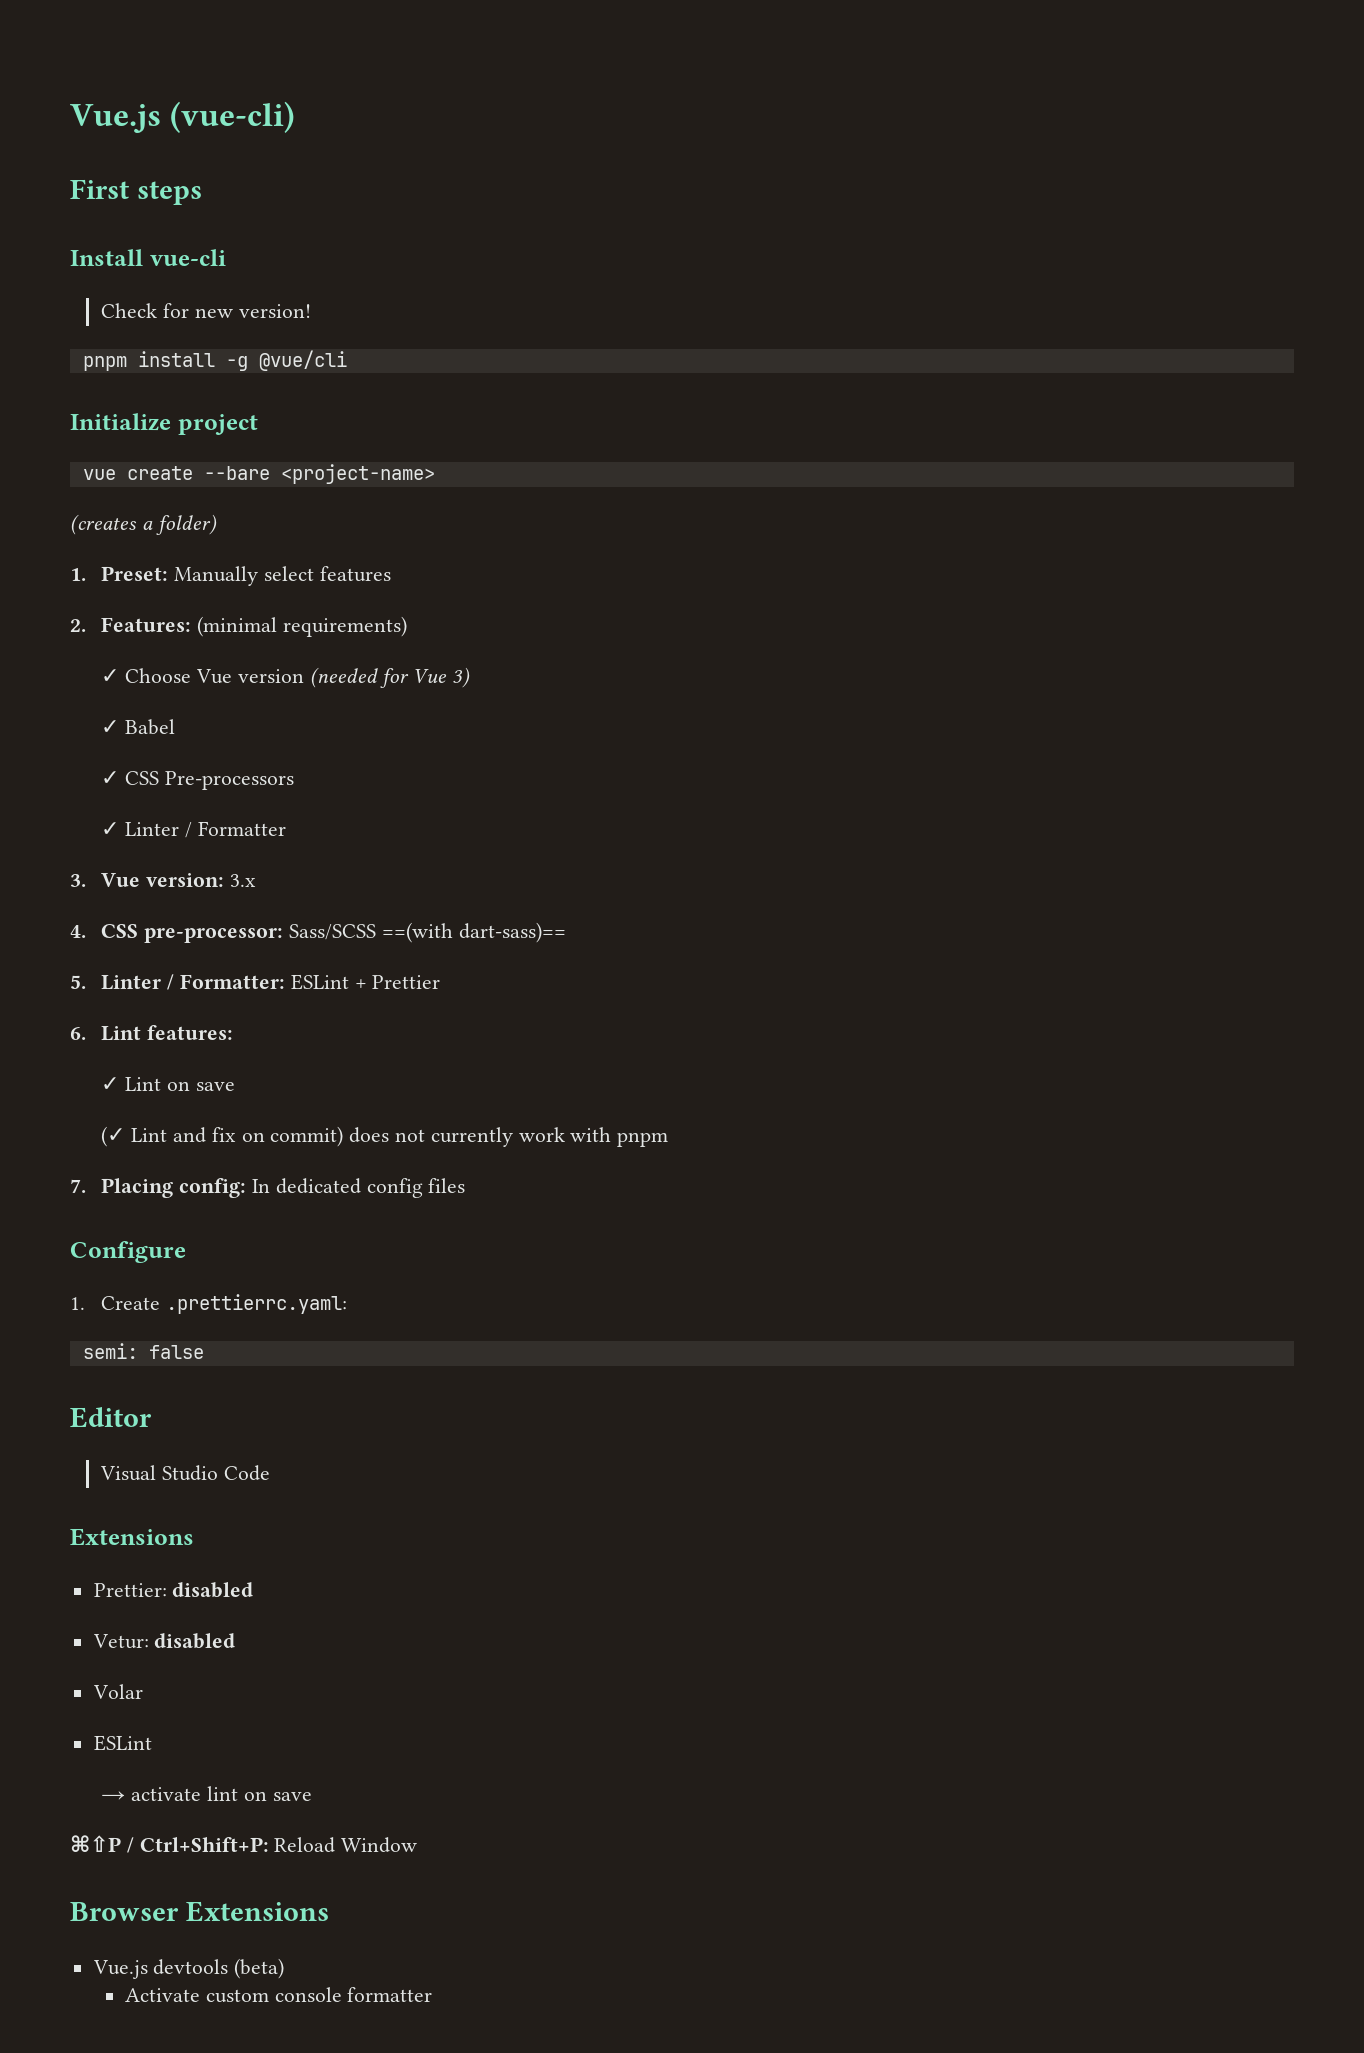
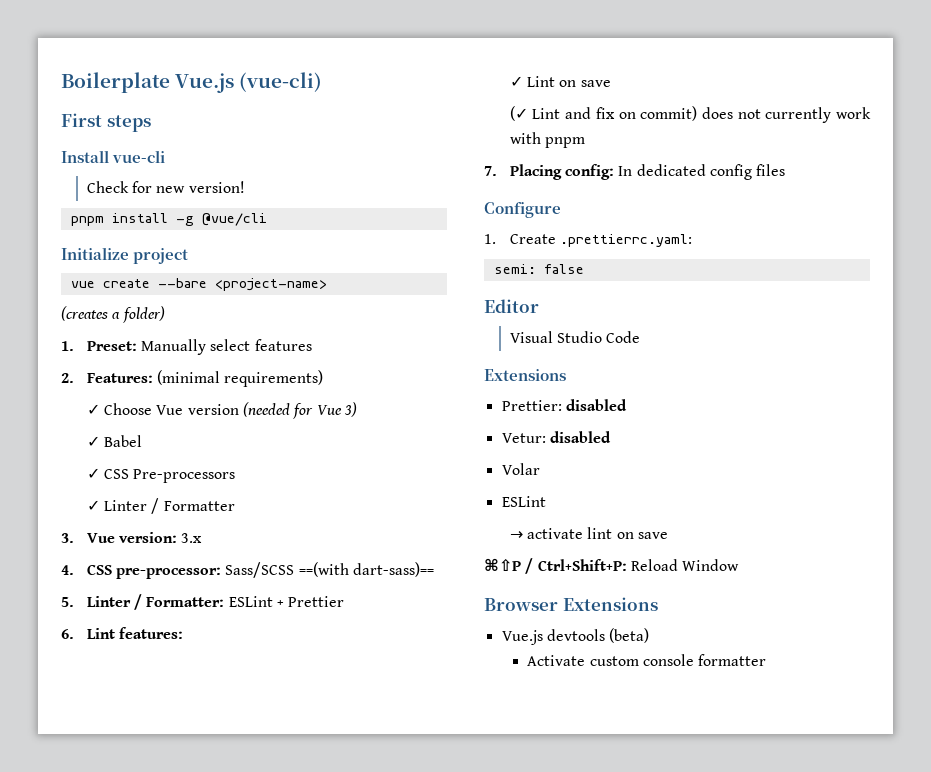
(70, 118) none -> [61,72,170,93] Boilerplate

